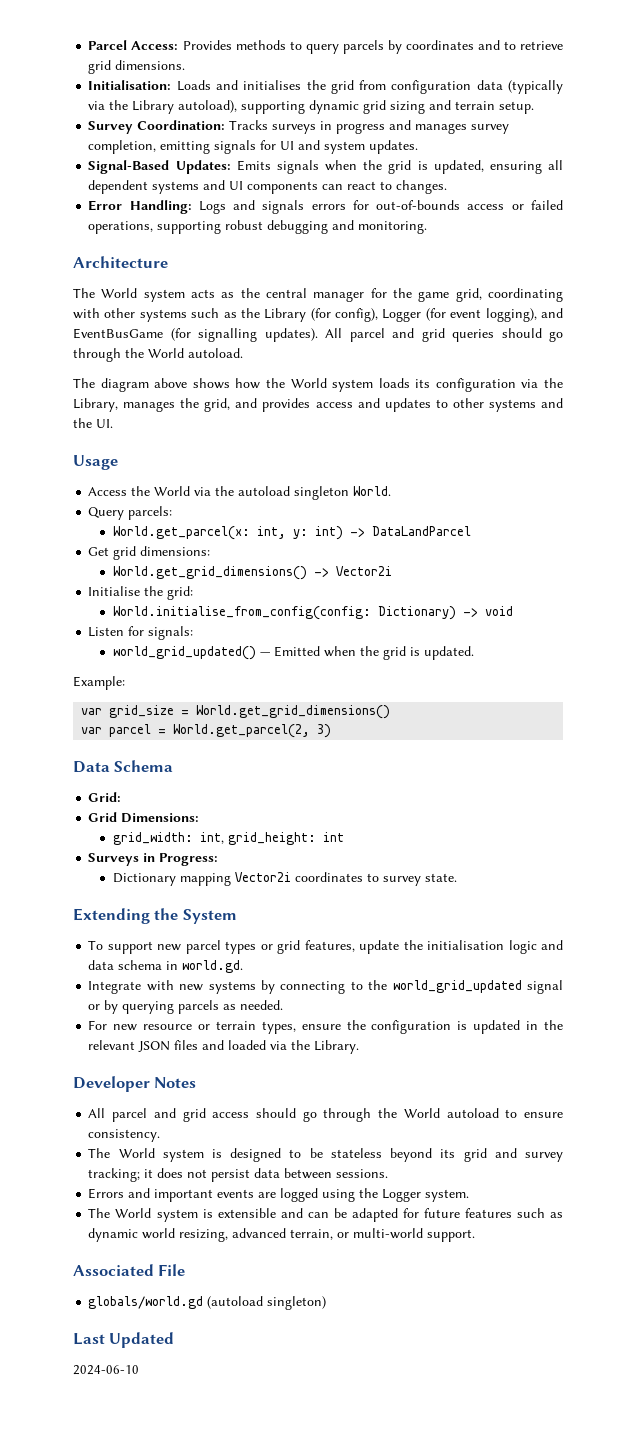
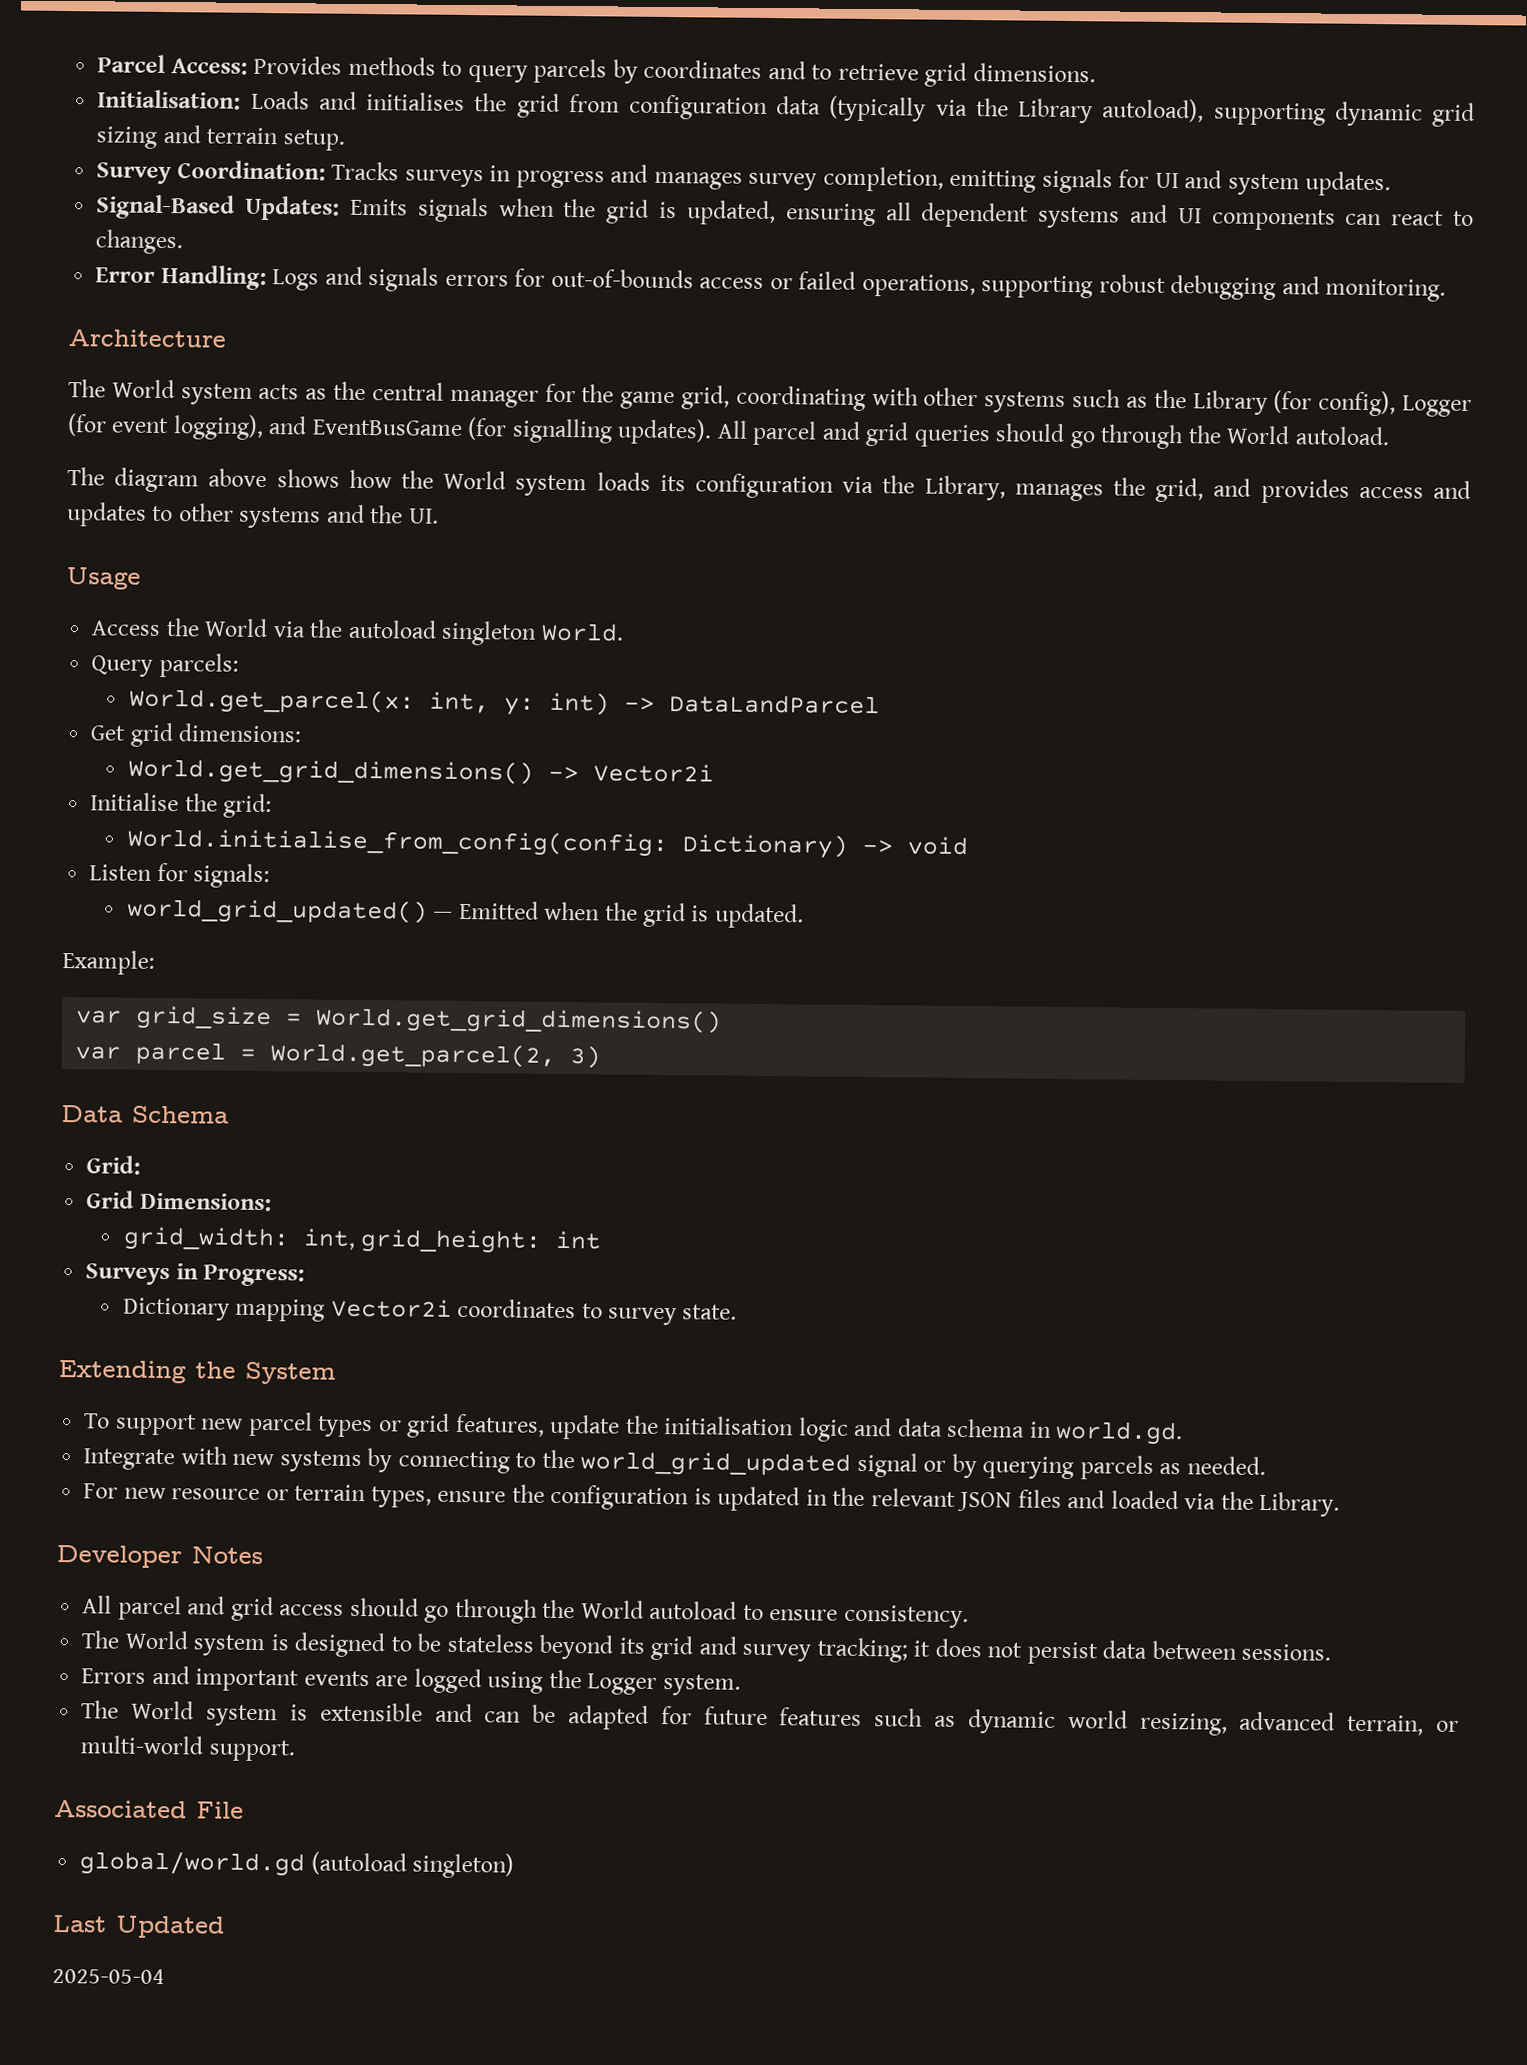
[88,1296,204,1309] globals/world.gd -> [79,1850,306,1877] global/world.gd
[73,1365,139,1375] 2024-06-10 -> [52,1967,165,1985] 2025-05-04

